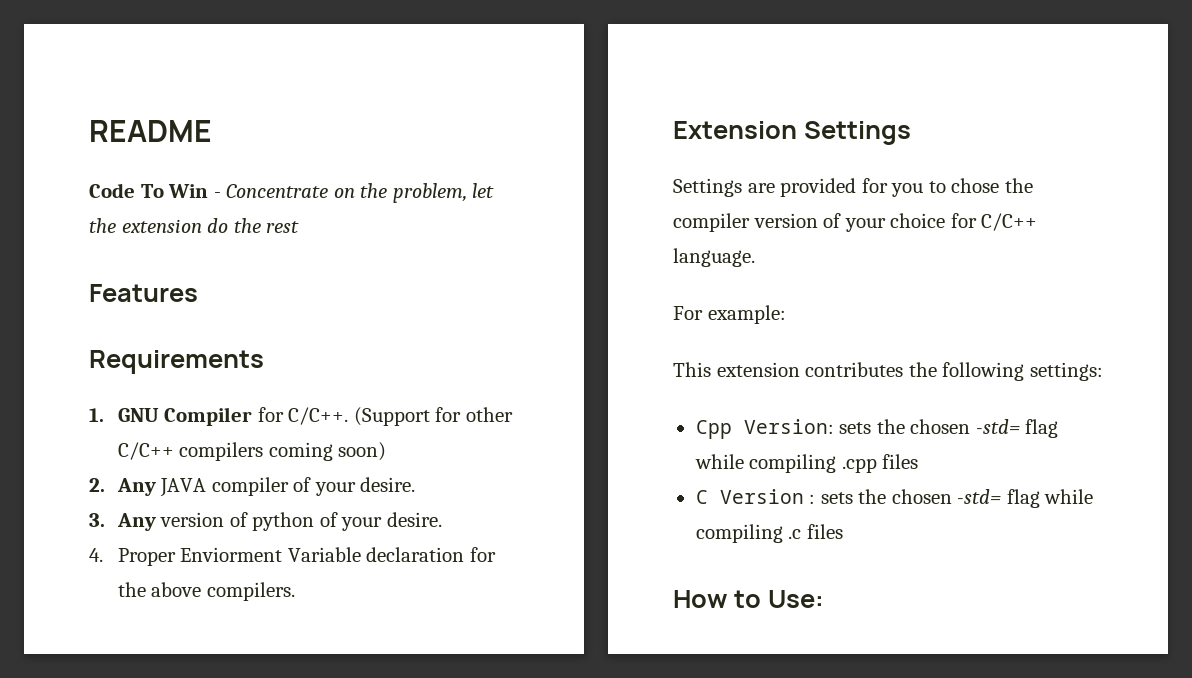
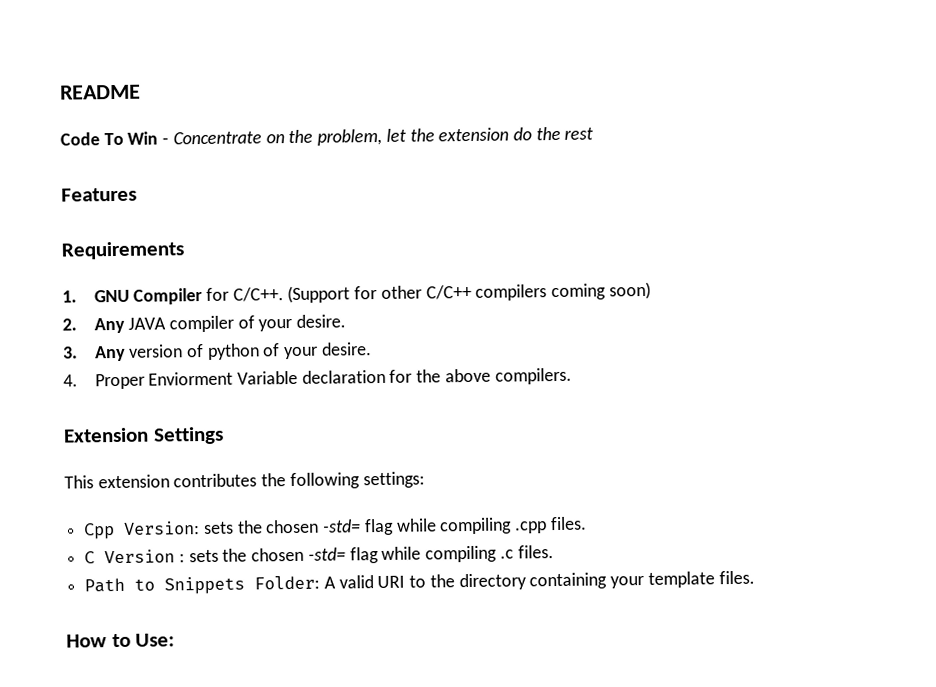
[673,178,1033,197] [673,213,1038,232] [673,248,755,267] [673,305,786,324] // Settings are provided for you to chose the compiler version of your choice for C/C++ language. // For example: -> (224, 435) none
[882,454,919,469] files -> [549,516,587,531] files.
[806,524,843,539] files -> [517,545,554,559] [84,570,755,595] files. // Path to Snippets Folder: A valid URI to the directory containing your template files.

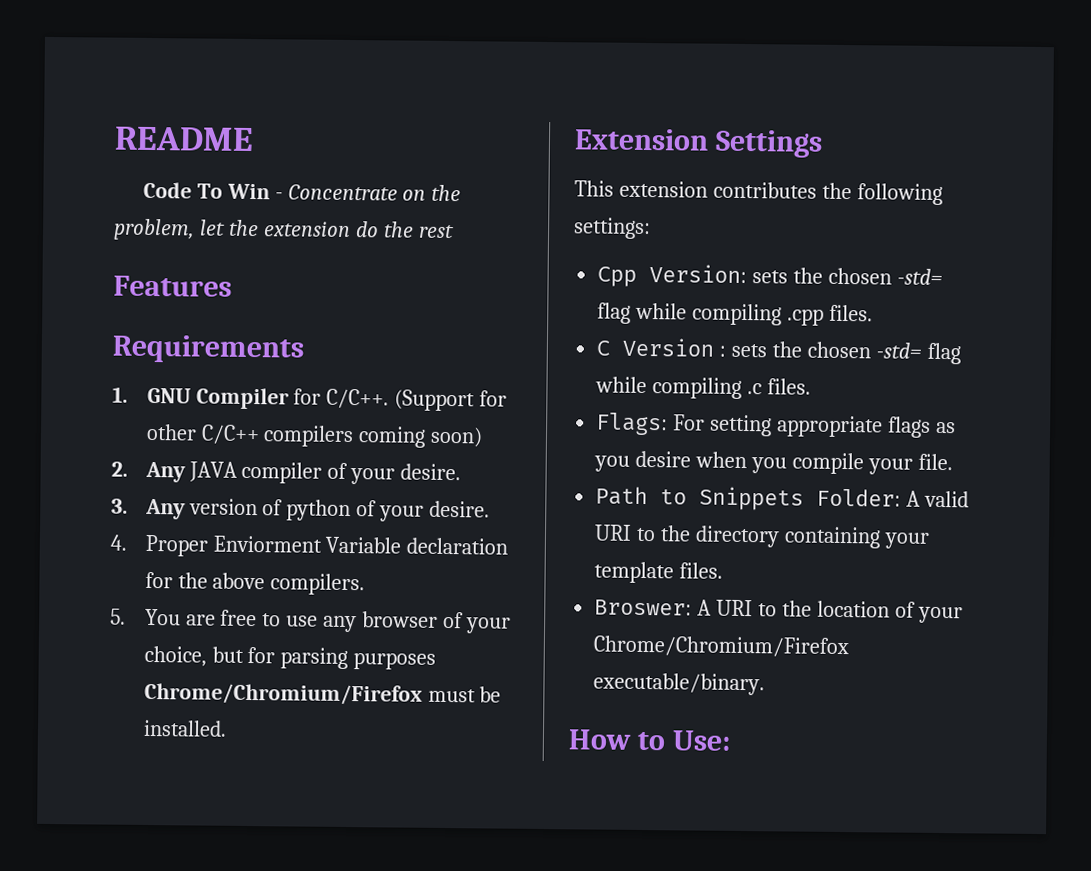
(572, 376) none -> [110,608,512,634] [143,645,437,670] [143,682,502,706] [142,719,227,737] // 5. You are free to use any browser of your choice, but for parsing purposes Chrome/Chromium/Firefox must be installed.
(554, 552) none -> [596,412,956,438] [594,450,953,475] // Flags: For setting appropriate flags as you desire when you compile your file.
(755, 577) none -> [594,599,963,624] [593,635,850,658] [593,672,766,696] // Broswer: A URI to the location of your Chrome/Chromium/Firefox executable/binary.

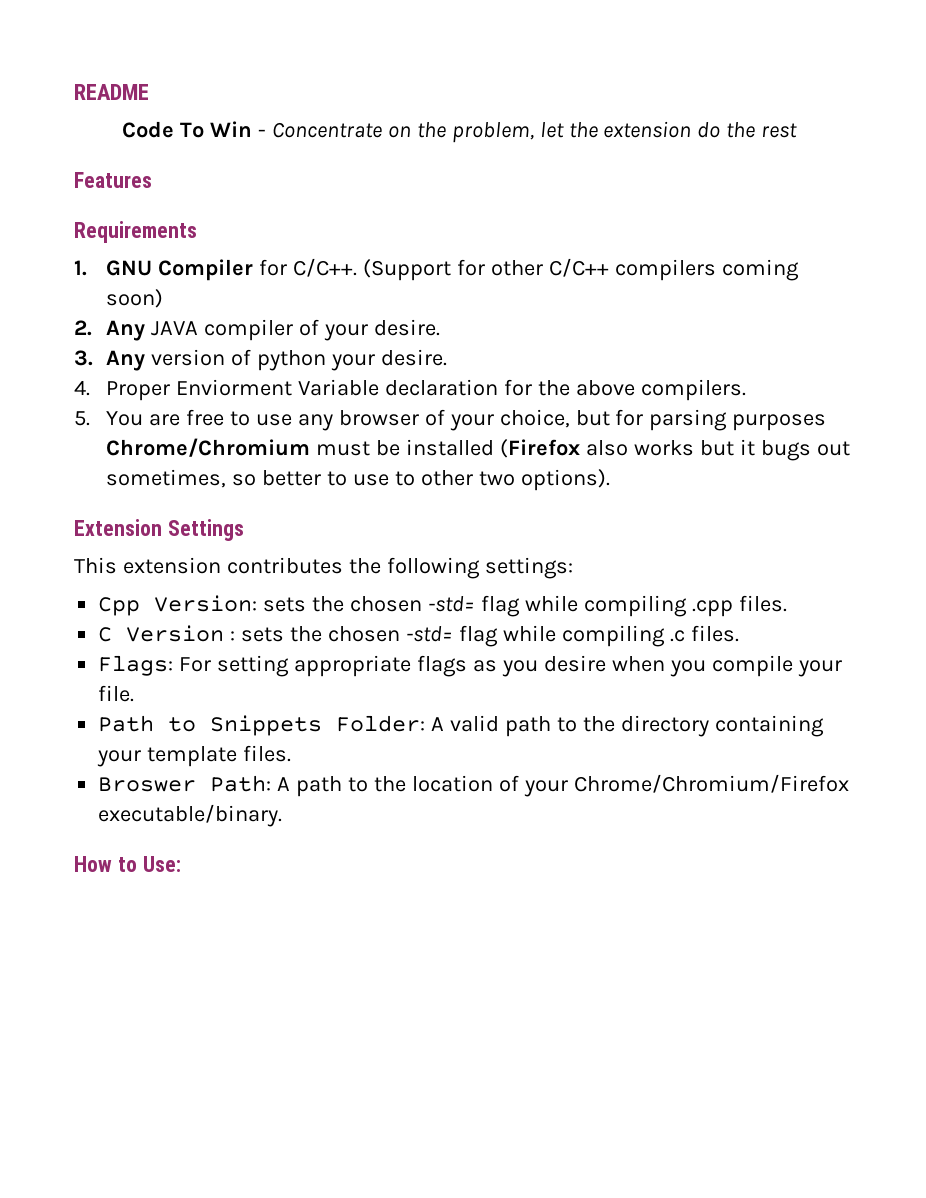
[356,500,378,517] of -> (326, 360) none
[143,682,423,706] Chrome/Chromium/Firefox -> [106,438,311,457] Chrome/Chromium
[142,719,227,737] installed. -> [405,439,850,461] [106,469,610,491] installed (Firefox also works but it bugs out sometimes, so better to use to other two options).
[594,524,633,541] URI -> [505,716,552,737] path
[594,599,754,617] Broswer: A URI -> [98,775,343,797] Broswer Path: A path

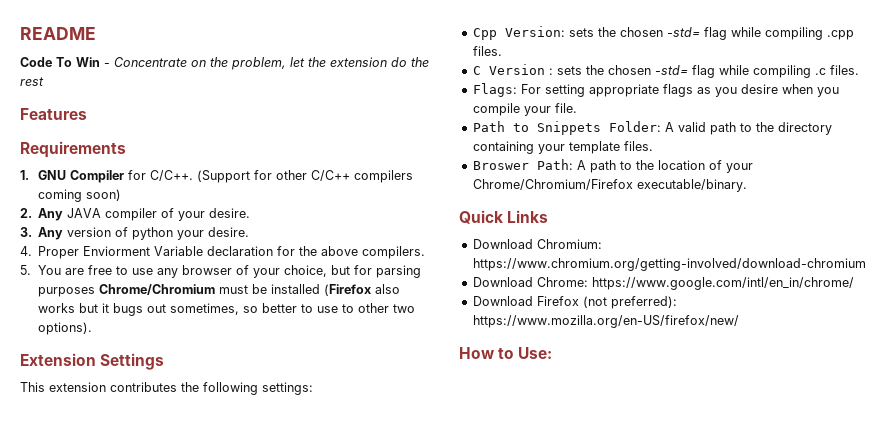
(283, 815) none -> [459,210,549,224] [472,239,602,249] [472,258,866,271] [472,277,854,290] [472,296,677,309] [472,315,739,328] // Quick Links // Download Chromium: https://www.chromium.org/getting-involved/download-chromium // Download Chrome: https://www.google.com/intl/en_in/chrome/ // Download Firefox (not preferred): https://www.mozilla.org/en-US/firefox/new/

